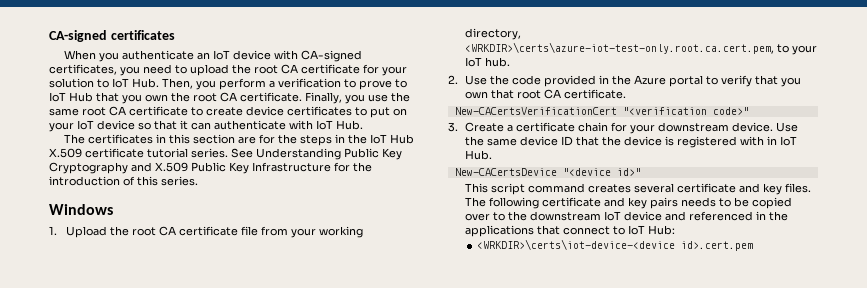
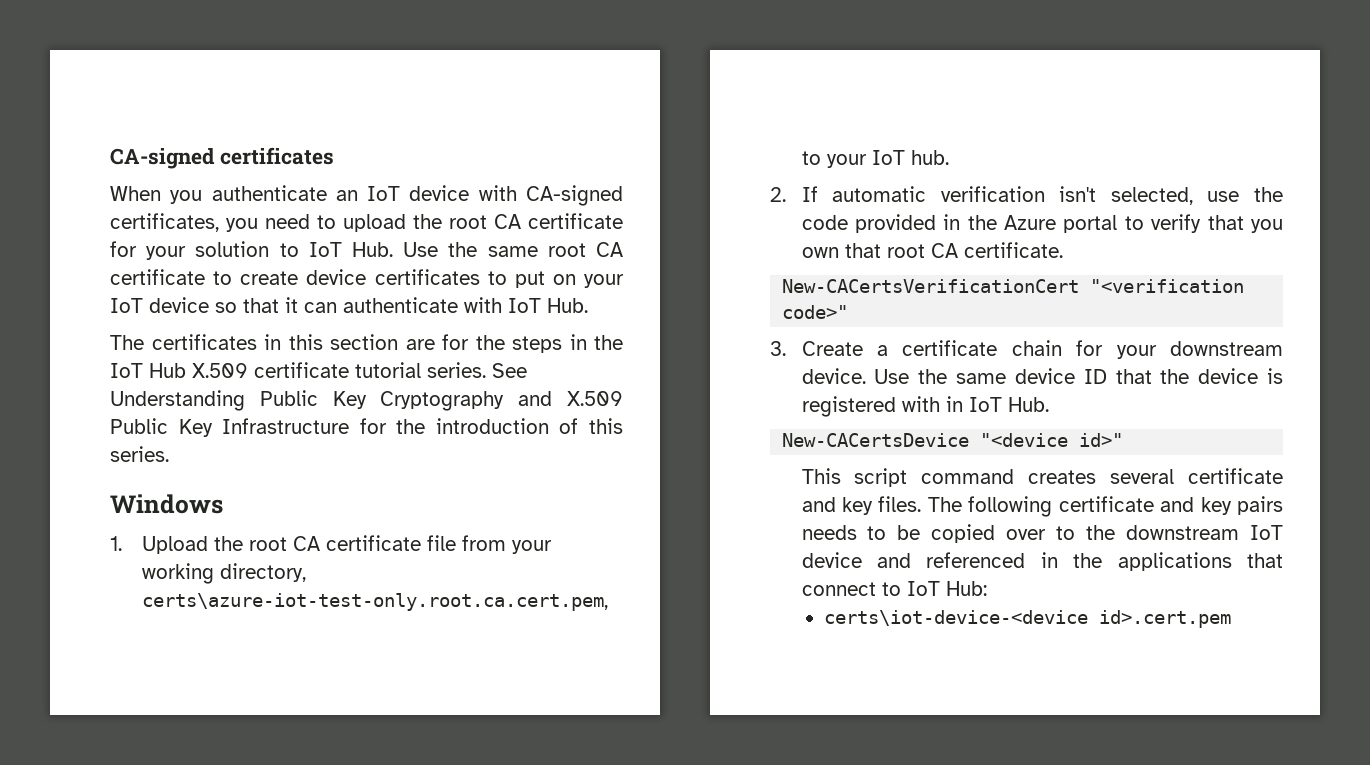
[162,78,407,90] [49,92,388,104] Then, you perform a verification to prove to IoT Hub that you own the root CA certificate. Finally, you use -> [403,242,439,257] Use
[464,42,774,54] <WRKDIR>\certs\azure-iot-test-only.root.ca.cert.pem, -> [141,593,608,611] certs\azure-iot-test-only.root.ca.cert.pem,
[464,75,487,85] Use -> [801,186,1240,205] If automatic verification isn't selected, use
[476,239,675,250] <WRKDIR>\certs\iot-device-<device -> [824,610,1089,626] certs\iot-device-<device

